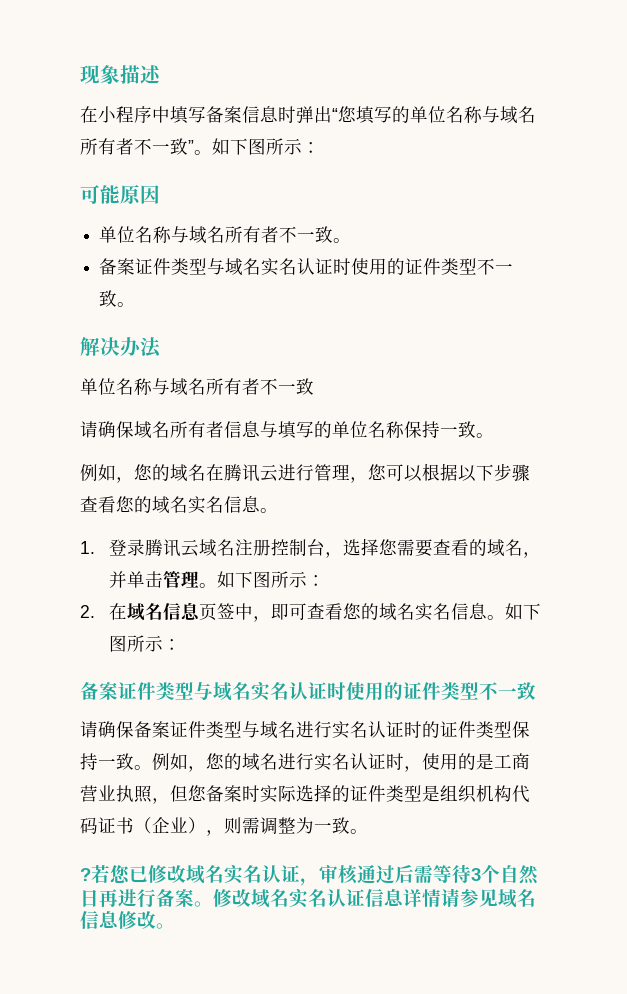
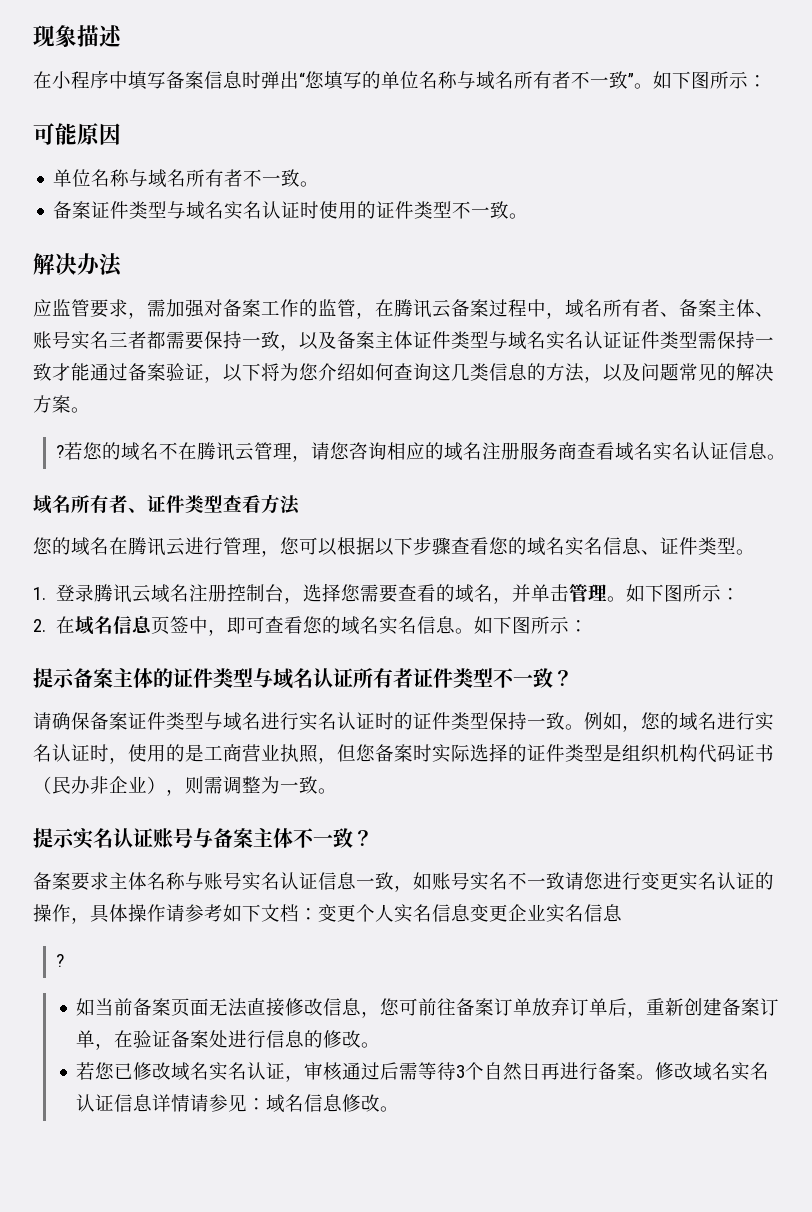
[80,378,314,396] [80,421,494,439] [80,464,134,483] 单位名称与域名所有者不一致 // 请确保域名所有者信息与填写的单位名称保持一致。 // 例如， -> [33,299,774,319] [33,331,774,351] [33,363,774,383] [33,395,90,413] [55,442,786,462] [33,494,300,515] 应监管要求，需加强对备案工作的监管，在腾讯云备案过程中，域名所有者、备案主体、账号实名三者都需要保持一致，以及备案主体证件类型与域名实名认证证件类型需保持一致才能通过备案验证，以下将为您介绍如何查询这几类信息的方法，以及问题常见的解决方案。 // ?若您的域名不在腾讯云管理，请您咨询相应的域名注册服务商查看域名实名认证信息。 // 域名所有者、证件类型查看方法 //
(260, 504) none -> [641,537,736,555] 、证件类型
[80,682,536,701] 备案证件类型与域名实名认证时使用的证件类型不一致 -> [33,668,573,689] 提示备案主体的证件类型与域名认证所有者证件类型不一致？
(152, 825) none -> [52,776,109,794] 民办非
[80,868,91,881] ? -> [33,828,373,849] [33,872,774,892] [33,904,622,924] [55,954,64,967] [76,998,780,1018] [76,1030,381,1050] 提示实名认证账号与备案主体不一致？ // 备案要求主体名称与账号实名认证信息一致，如账号实名不一致请您进行变更实名认证的操作，具体操作请参考如下文档：变更个人实名信息变更企业实名信息 // ? // 如当前备案页面无法直接修改信息，您可前往备案订单放弃订单后，重新创建备案订单，在验证备案处进行信息的修改。 //
(498, 898) none -> [247,1098,267,1110] ：

